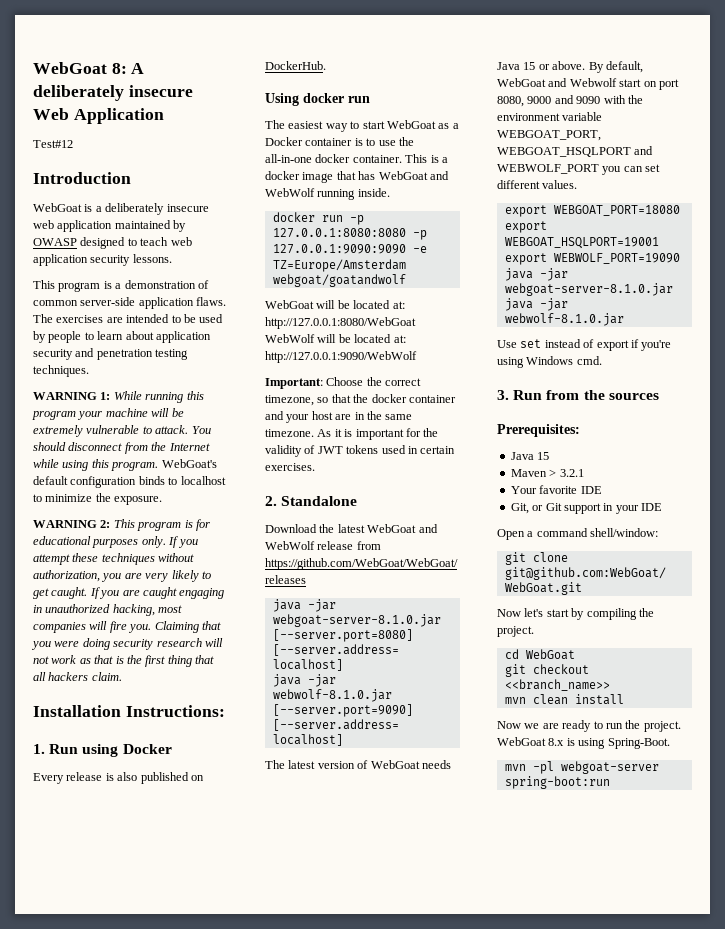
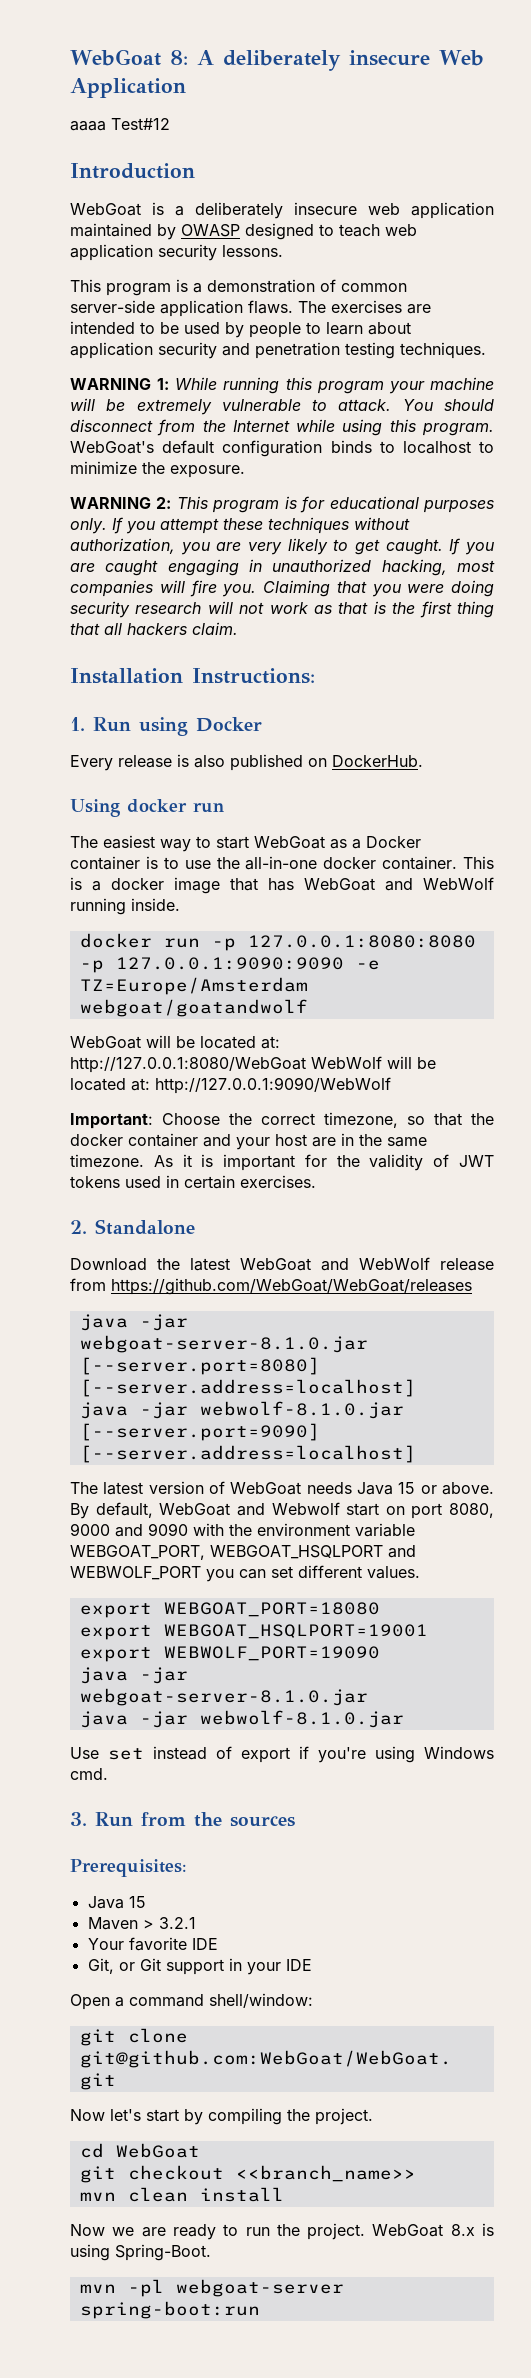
(164, 116) none -> [70,121,106,131] aaaa

